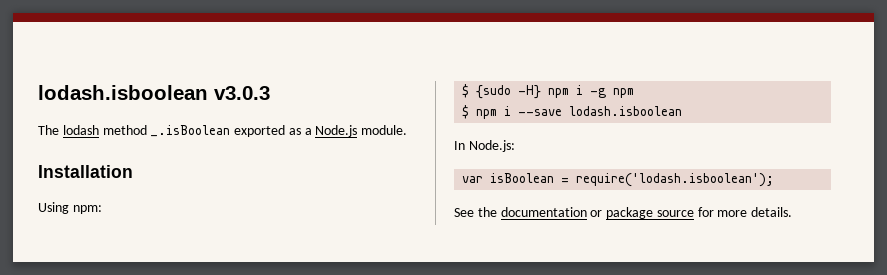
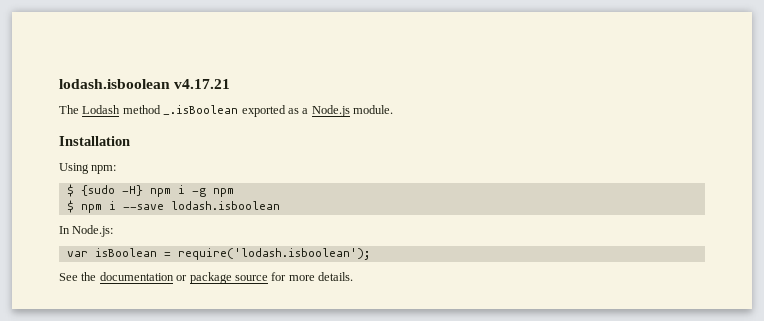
[38,85,270,100] lodash.isboolean v3.0.3 -> [59,79,231,89] lodash.isboolean v4.17.21
[62,125,99,135] lodash -> [82,105,121,114] Lodash

